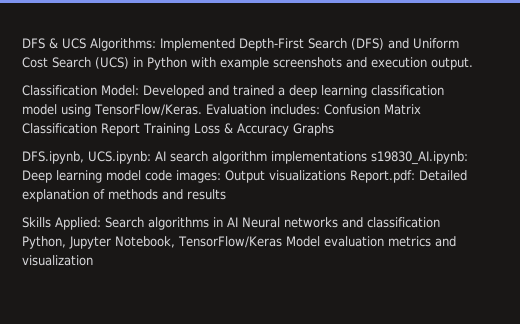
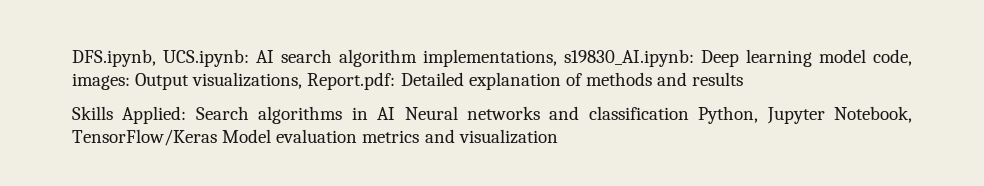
[22,38,459,51] [22,57,473,70] [22,85,444,98] [22,104,421,117] [22,123,334,136] DFS & UCS Algorithms: Implemented Depth-First Search (DFS) and Uniform Cost Search (UCS) in Python with example screenshots and execution output. // Classification Model: Developed and trained a deep learning classification model using TensorFlow/Keras. Evaluation includes: Confusion Matrix Classification Report Training Loss & Accuracy Graphs // -> (72, 58) none
[271,151,367,164] implementations -> [423,49,557,67] implementations,
[145,170,172,181] code -> [873,49,912,66] code,
[269,170,346,181] visualizations -> [192,72,303,89] visualizations,

